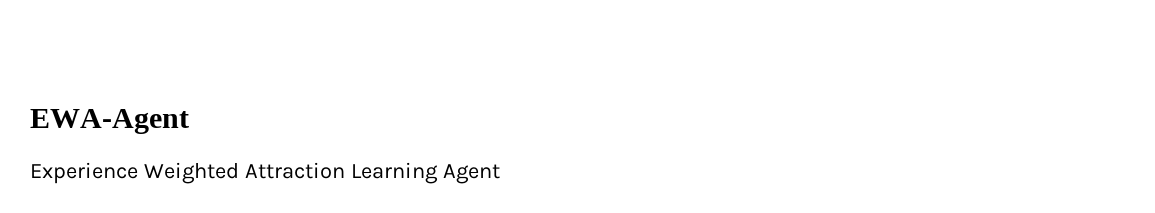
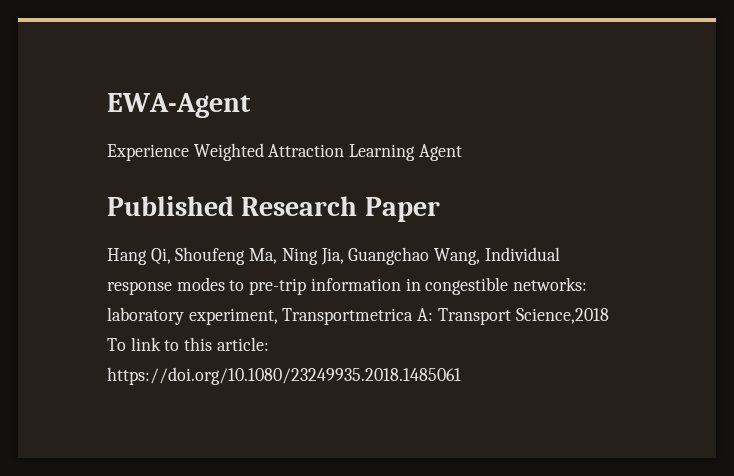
(500, 174) none -> [107,196,440,222] [107,247,560,265] [107,277,588,295] [107,307,609,325] [107,337,269,351] [107,367,461,385] // Published Research Paper // Hang Qi, Shoufeng Ma, Ning Jia, Guangchao Wang, Individual response modes to pre-trip information in congestible networks: laboratory experiment, Transportmetrica A: Transport Science,2018 To link to this article: https://doi.org/10.1080/23249935.2018.1485061

